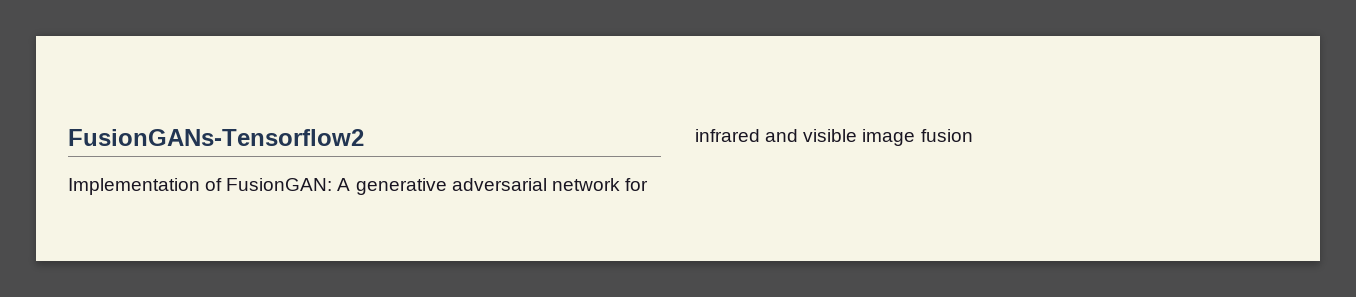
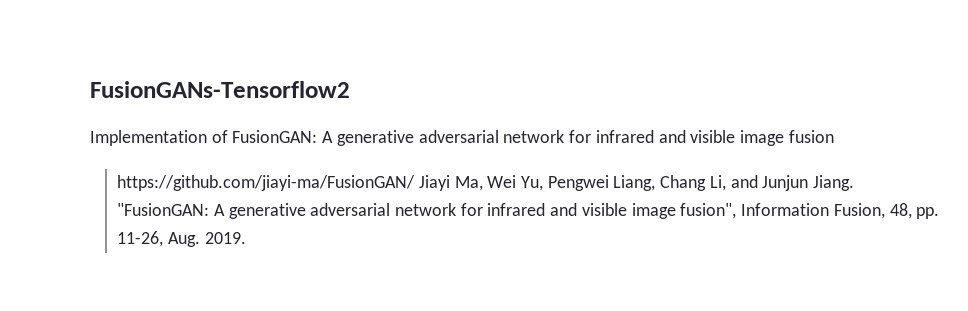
(973, 135) none -> [117,175,855,191] [117,203,940,219] [117,231,246,247] // https://github.com/jiayi-ma/FusionGAN/ Jiayi Ma, Wei Yu, Pengwei Liang, Chang Li, and Junjun Jiang. "FusionGAN: A generative adversarial network for infrared and visible image fusion", Information Fusion, 48, pp. 11-26, Aug. 2019.

